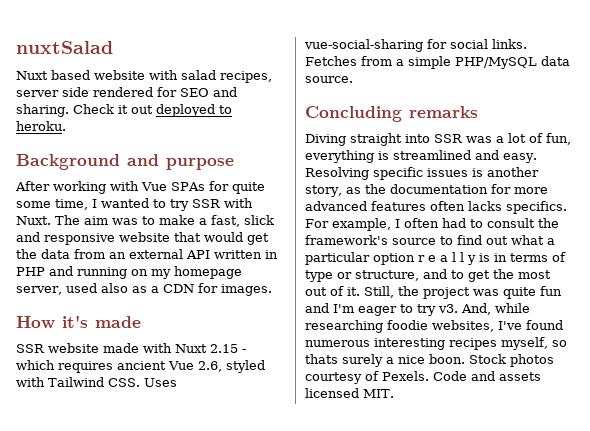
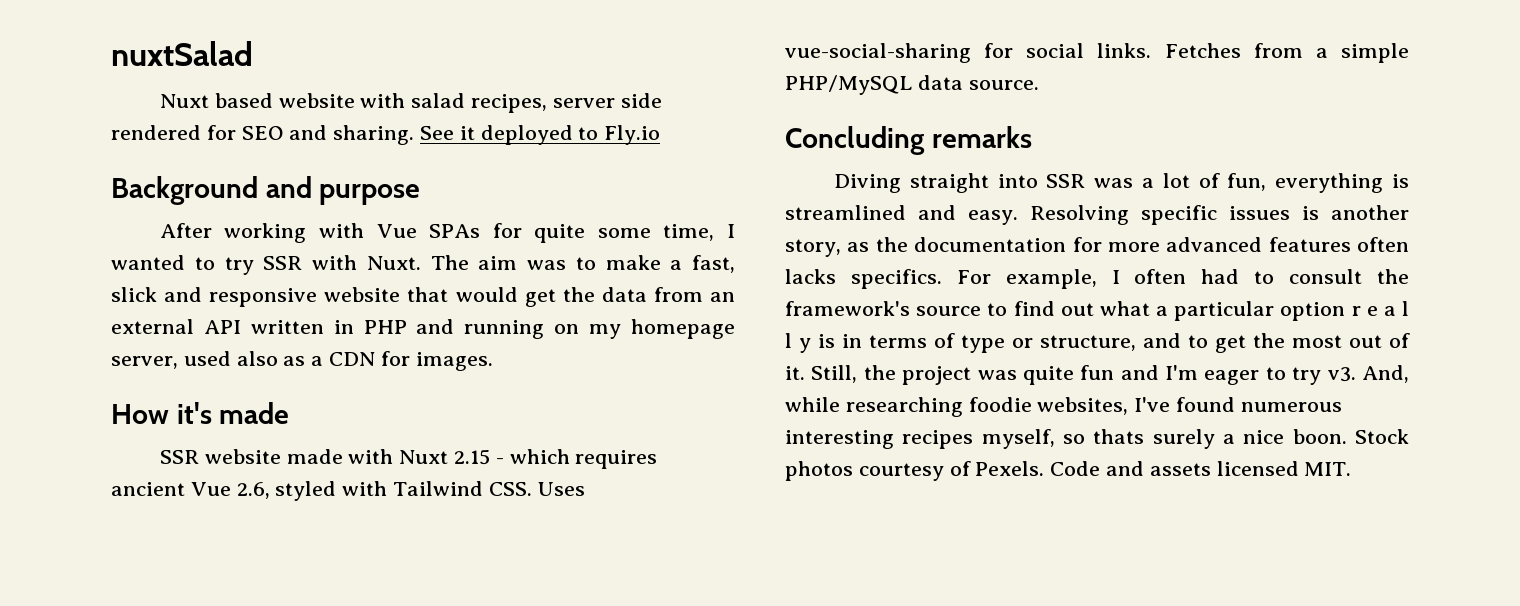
[73,104,153,114] Check it out -> [420,126,475,140] See it
[16,121,66,131] heroku. -> [604,125,661,145] Fly.io

